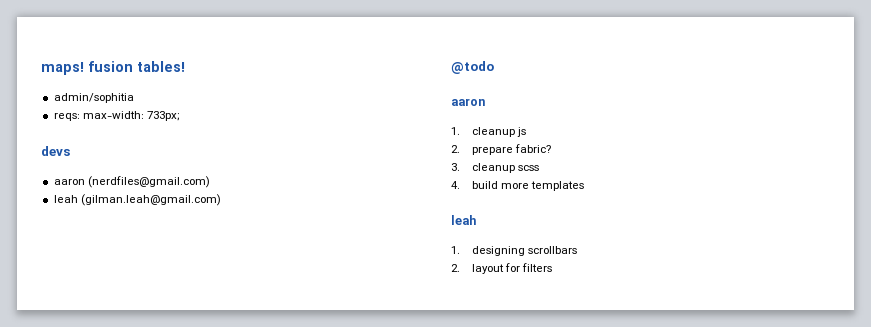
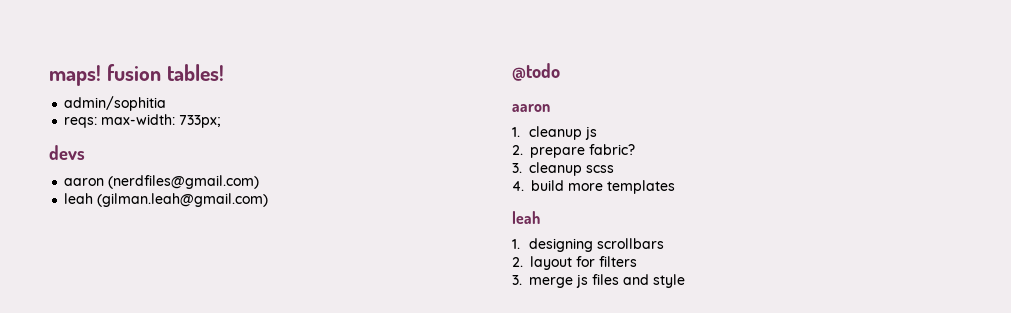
(553, 267) none -> [512,274,685,288] // 3. merge js files and style

